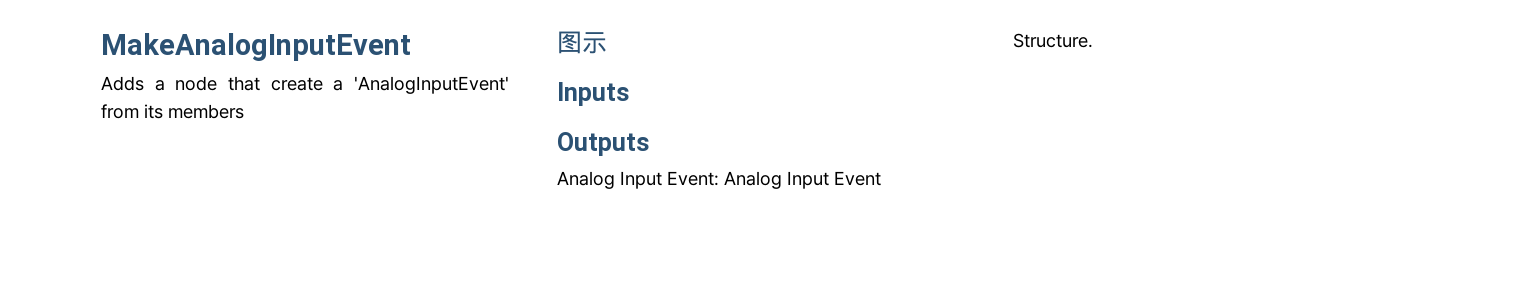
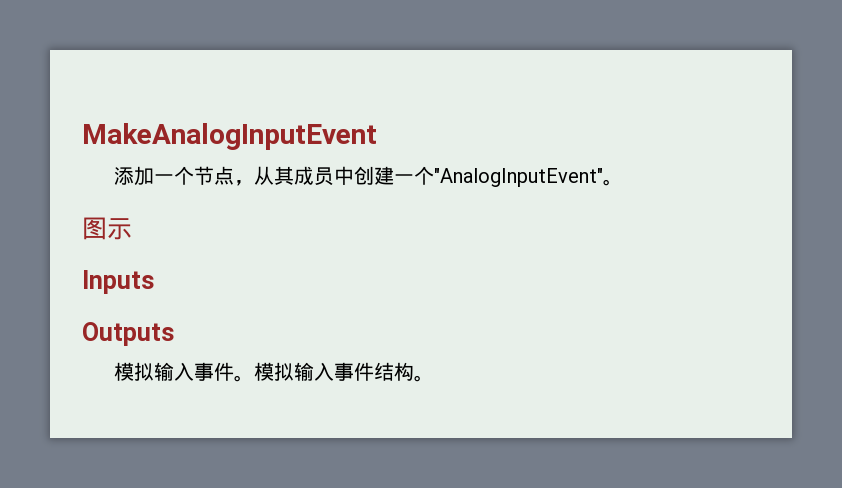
[101,76,509,94] [101,104,244,119] [557,31,607,54] [557,82,629,106] [557,132,649,156] [557,171,881,189] [1013,33,1093,48] Adds a node that create a 'AnalogInputEvent' from its members // 图示 // Inputs // Outputs // Analog Input Event: Analog Input Event Structure. -> [113,166,623,187] [82,217,132,240] [82,270,154,294] [82,322,174,346] [113,362,434,382] 添加一个节点，从其成员中创建一个"AnalogInputEvent"。 // 图示 // Inputs // Outputs // 模拟输入事件。模拟输入事件结构。

